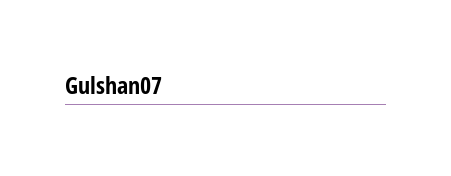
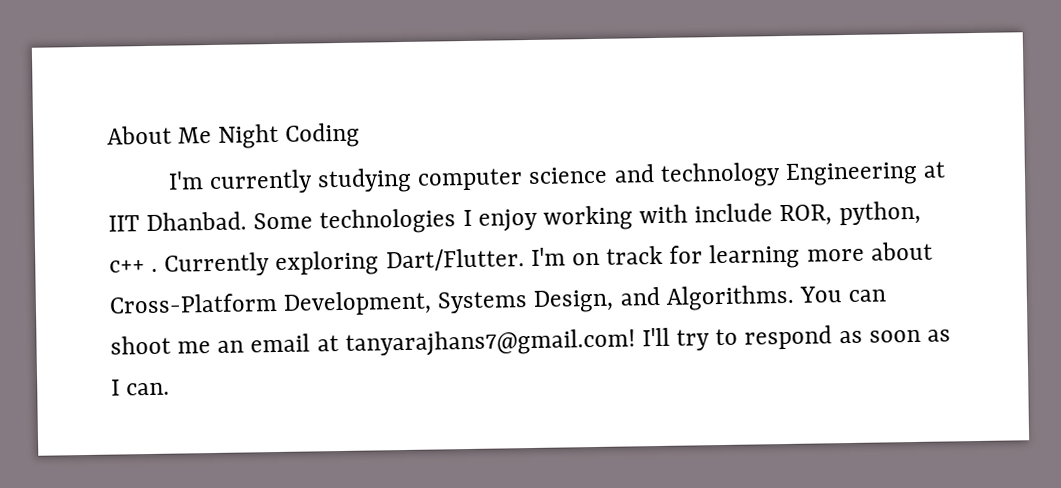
[65,76,162,94] Gulshan07 -> [107,122,361,149] [167,161,947,195] [108,200,921,235] [109,241,933,277] [109,284,887,316] [110,325,951,357] [111,379,171,396] About Me Night Coding // I'm currently studying computer science and technology Engineering at IIT Dhanbad. Some technologies I enjoy working with include ROR, python, c++ . Currently exploring Dart/Flutter. I'm on track for learning more about Cross-Platform Development, Systems Design, and Algorithms. You can shoot me an email at tanyarajhans7@gmail.com! I'll try to respond as soon as I can.

